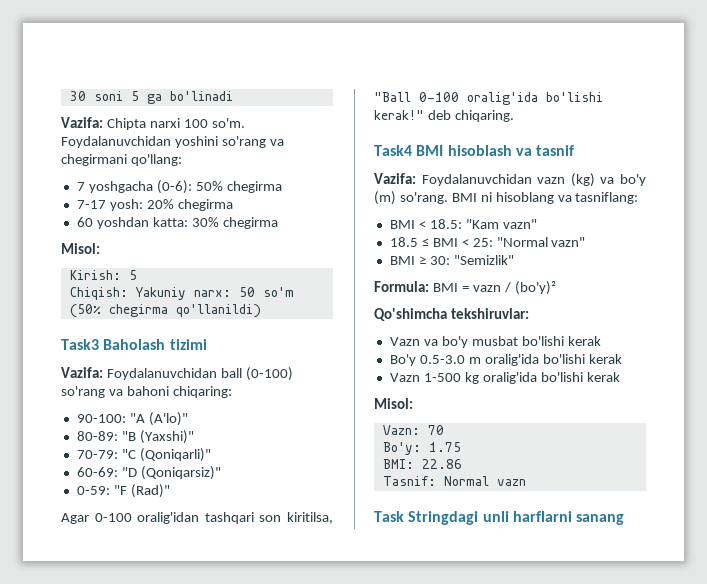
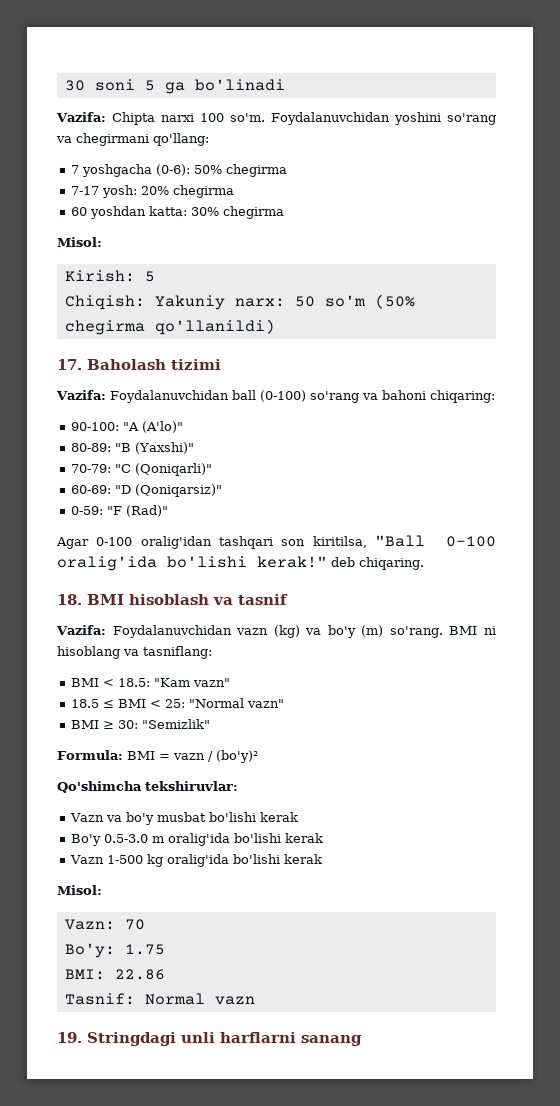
[61,339,99,350] Task3 -> [57,359,82,370] 17.
[374,145,412,156] Task4 -> [57,594,82,605] 18.
[374,511,404,522] Task -> [57,1032,82,1043] 19.

